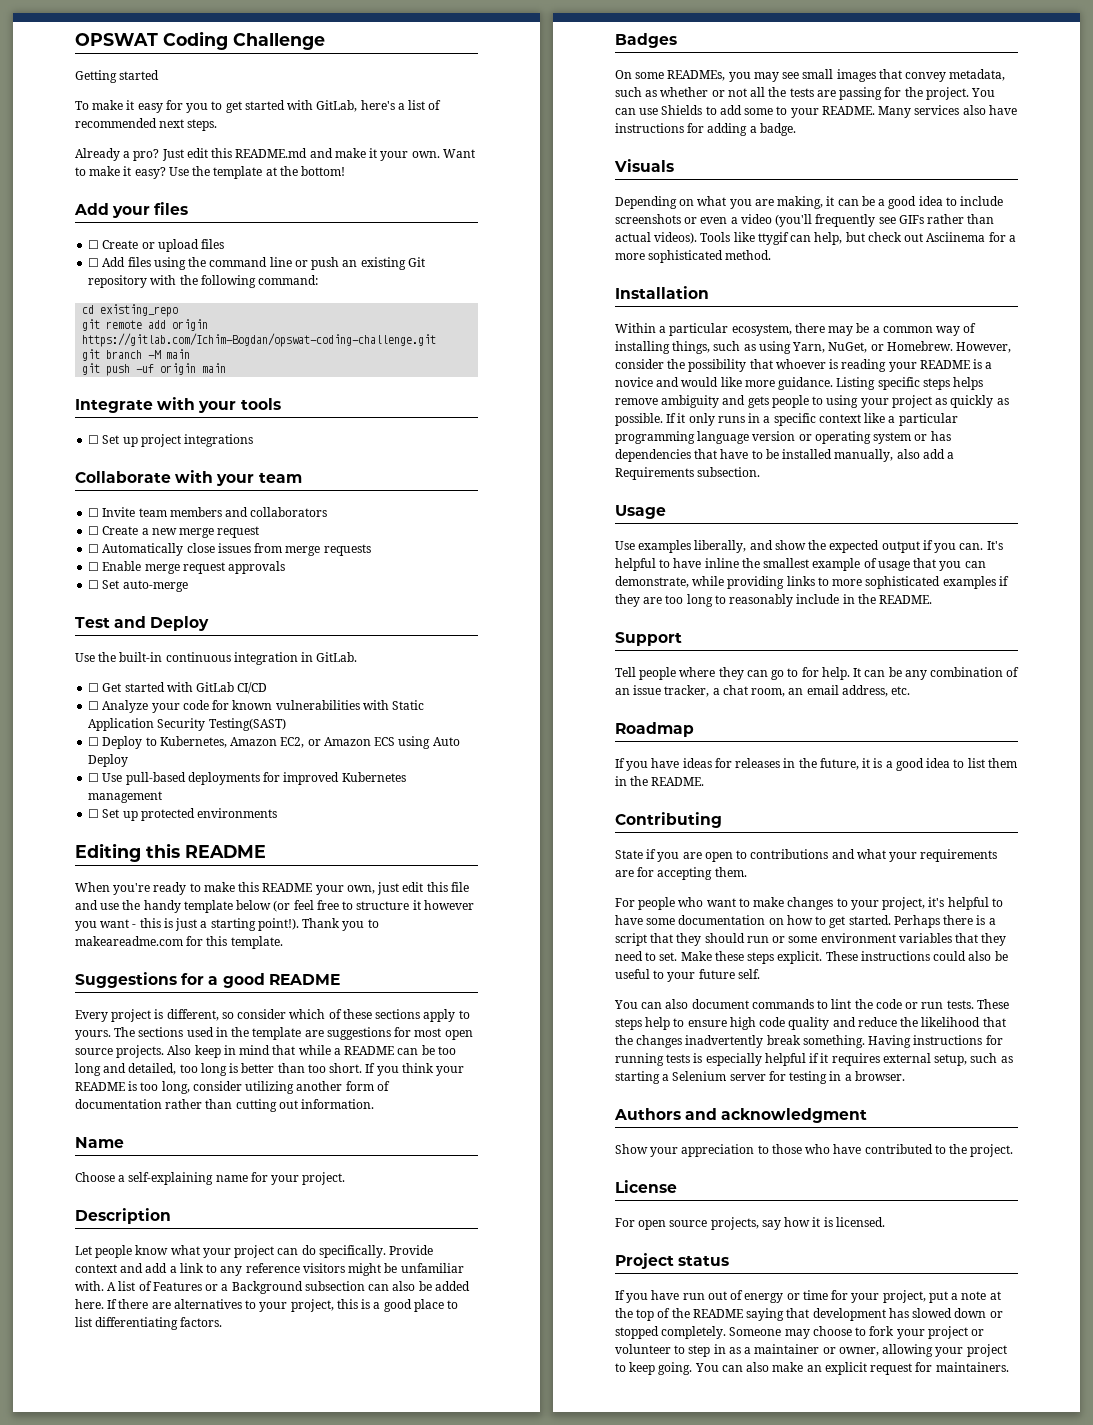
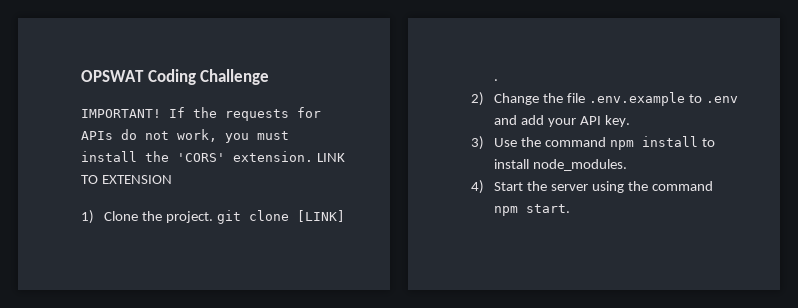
[75,70,160,83] [75,100,442,113] [75,118,218,131] [75,148,475,161] [75,166,346,179] [74,202,189,218] [88,239,225,252] [88,257,425,270] [88,275,319,288] [82,304,179,317] [82,319,209,331] [82,333,437,347] [82,349,191,361] [82,363,227,376] [75,397,281,413] [88,434,254,447] [75,470,302,486] [88,507,328,517] [88,526,260,538] [88,543,371,556] [88,561,286,574] [88,580,188,592] [75,616,210,631] [75,652,358,665] [88,682,268,694] [88,700,425,713] [88,718,286,731] [88,736,460,749] [88,754,129,767] [88,772,406,785] [88,791,163,803] [88,808,278,821] [75,843,266,862] [75,882,469,895] [75,900,474,913] [75,918,379,931] [75,936,283,949] [75,972,340,988] [75,1009,470,1022] [75,1027,473,1040] [75,1045,456,1058] [75,1063,465,1076] [75,1081,390,1094] [75,1099,375,1112] [75,1137,124,1148] [75,1172,346,1185] [75,1208,171,1224] [75,1245,434,1258] [75,1263,464,1276] [75,1281,470,1294] [75,1299,459,1312] [75,1317,223,1330] [615,33,677,48] [615,69,1006,82] [615,87,996,100] [615,105,1017,118] [615,123,796,136] [614,159,674,172] [615,196,1004,209] [615,214,995,227] [615,232,1016,245] [615,250,772,263] [615,286,709,299] [615,323,977,336] [615,341,1012,354] [615,359,993,372] [615,377,984,390] [615,395,1009,408] [615,413,958,426] [615,431,951,444] [615,449,955,462] [615,467,761,480] [615,505,666,519] [615,540,1003,553] [615,558,986,571] [615,576,1009,589] [615,594,933,607] [615,632,682,646] [615,667,1020,680] [615,685,911,697] [615,722,694,737] [615,758,1017,771] [615,776,705,786] [615,812,722,828] [615,849,998,862] [615,867,747,880] [615,897,1003,910] [615,915,996,928] [615,933,1007,946] [615,951,1008,964] [615,969,760,982] [614,999,1009,1009] [615,1017,1006,1030] [615,1035,1003,1048] [615,1053,1013,1066] [615,1071,905,1084] [614,1108,868,1123] [615,1144,1014,1157] [615,1180,677,1193] [615,1217,885,1230] [615,1253,730,1269] [615,1290,1001,1303] [615,1308,1003,1321] [615,1326,985,1339] [615,1344,1007,1357] [615,1362,1009,1375] Getting started // To make it easy for you to get started with GitLab, here's a list of recommended next steps. // Already a pro? Just edit this README.md and make it your own. Want to make it easy? Use the template at the bottom! // Add your files // ☐ Create or upload files // ☐ Add files using the command line or push an existing Git repository with the following command: // cd existing_repo // git remote add origin https://gitlab.com/Ichim-Bogdan/opswat-coding-challenge.git // git branch -M main // git push -uf origin main // Integrate with your tools // ☐ Set up project integrations // Collaborate with your team // ☐ Invite team members and collaborators // ☐ Create a new merge request // ☐ Automatically close issues from merge requests // ☐ Enable merge request approvals // ☐ Set auto-merge // Test and Deploy // Use the built-in continuous integration in GitLab. // ☐ Get started with GitLab CI/CD // ☐ Analyze your code for known vulnerabilities with Static Application Security Testing(SAST) // ☐ Deploy to Kubernetes, Amazon EC2, or Amazon ECS using Auto Deploy // ☐ Use pull-based deployments for improved Kubernetes management // ☐ Set up protected environments // Editing this README // When you're ready to make this README your own, just edit this file and use the handy template below (or feel free to structure it however you want - this is just a starting point!). Thank you to makeareadme.com for this template. // Suggestions for a good README // Every project is different, so consider which of these sections apply to yours. The sections used in the template are suggestions for most open source projects. Also keep in mind that while a README can be too long and detailed, too long is better than too short. If you think your README is too long, consider utilizing another form of documentation rather than cutting out information. // Name // Choose a self-explaining name for your project. // Description // Let people know what your project can do specifically. Provide context and add a link to any reference visitors might be unfamiliar with. A list of Features or a Background subsection can also be added here. If there are alternatives to your project, this is a good place to list differentiating factors. // Badges // On some READMEs, you may see small images that convey metadata, such as whether or not all the tests are passing for the project. You can use Shields to add some to your README. Many services also have instructions for adding a badge. // Visuals // Depending on what you are making, it can be a good idea to include screenshots or even a video (you'll frequently see GIFs rather than actual videos). Tools like ttygif can help, but check out Asciinema for a more sophisticated method. // Installation // Within a particular ecosystem, there may be a common way of installing things, such as using Yarn, NuGet, or Homebrew. However, consider the possibility that whoever is reading your README is a novice and would like more guidance. Listing specific steps helps remove ambiguity and gets people to using your project as quickly as possible. If it only runs in a specific context like a particular programming language version or operating system or has dependencies that have to be installed manually, also add a Requirements subsection. // Usage // Use examples liberally, and show the expected output if you can. It's helpful to have inline the smallest example of usage that you can demonstrate, while providing links to more sophisticated examples if they are too long to reasonably include in the README. // Support // Tell people where they can go to for help. It can be any combination of an issue tracker, a chat room, an email address, etc. // Roadmap // If you have ideas for releases in the future, it is a good idea to list them in the README. // Contributing // State if you are open to contributions and what your requirements are for accepting them. // For people who want to make changes to your project, it's helpful to have some documentation on how to get started. Perhaps there is a script that they should run or some environment variables that they need to set. Make these steps explicit. These instructions could also be useful to your future self. // You can also document commands to lint the code or run tests. These steps help to ensure high code quality and reduce the likelihood that the changes inadvertently break something. Having instructions for running tests is especially helpful if it requires external setup, such as starting a Selenium server for testing in a browser. // Authors and acknowledgment // Show your appreciation to those who have contributed to the project. // License // For open source projects, say how it is licensed. // Project status // If you have run out of energy or time for your project, put a note at the top of the README saying that development has slowed down or stopped completely. Someone may choose to fork your project or volunteer to step in as a maintainer or owner, allowing your project to keep going. You can also make an explicit request for maintainers. -> [81,107,321,121] [81,129,289,143] [81,151,345,162] [81,175,172,184] [81,210,345,224] [494,79,499,81] [471,92,738,106] [494,115,630,127] [471,136,715,150] [494,159,628,171] [471,180,713,194] [494,204,571,216] IMPORTANT! If the requests for APIs do not work, you must install the 'CORS' extension. LINK TO EXTENSION // 1) Clone the project. git clone [LINK] . // 2) Change the file .env.example to .env and add your API key. // 3) Use the command npm install to install node_modules. // 4) Start the server using the command npm start.

